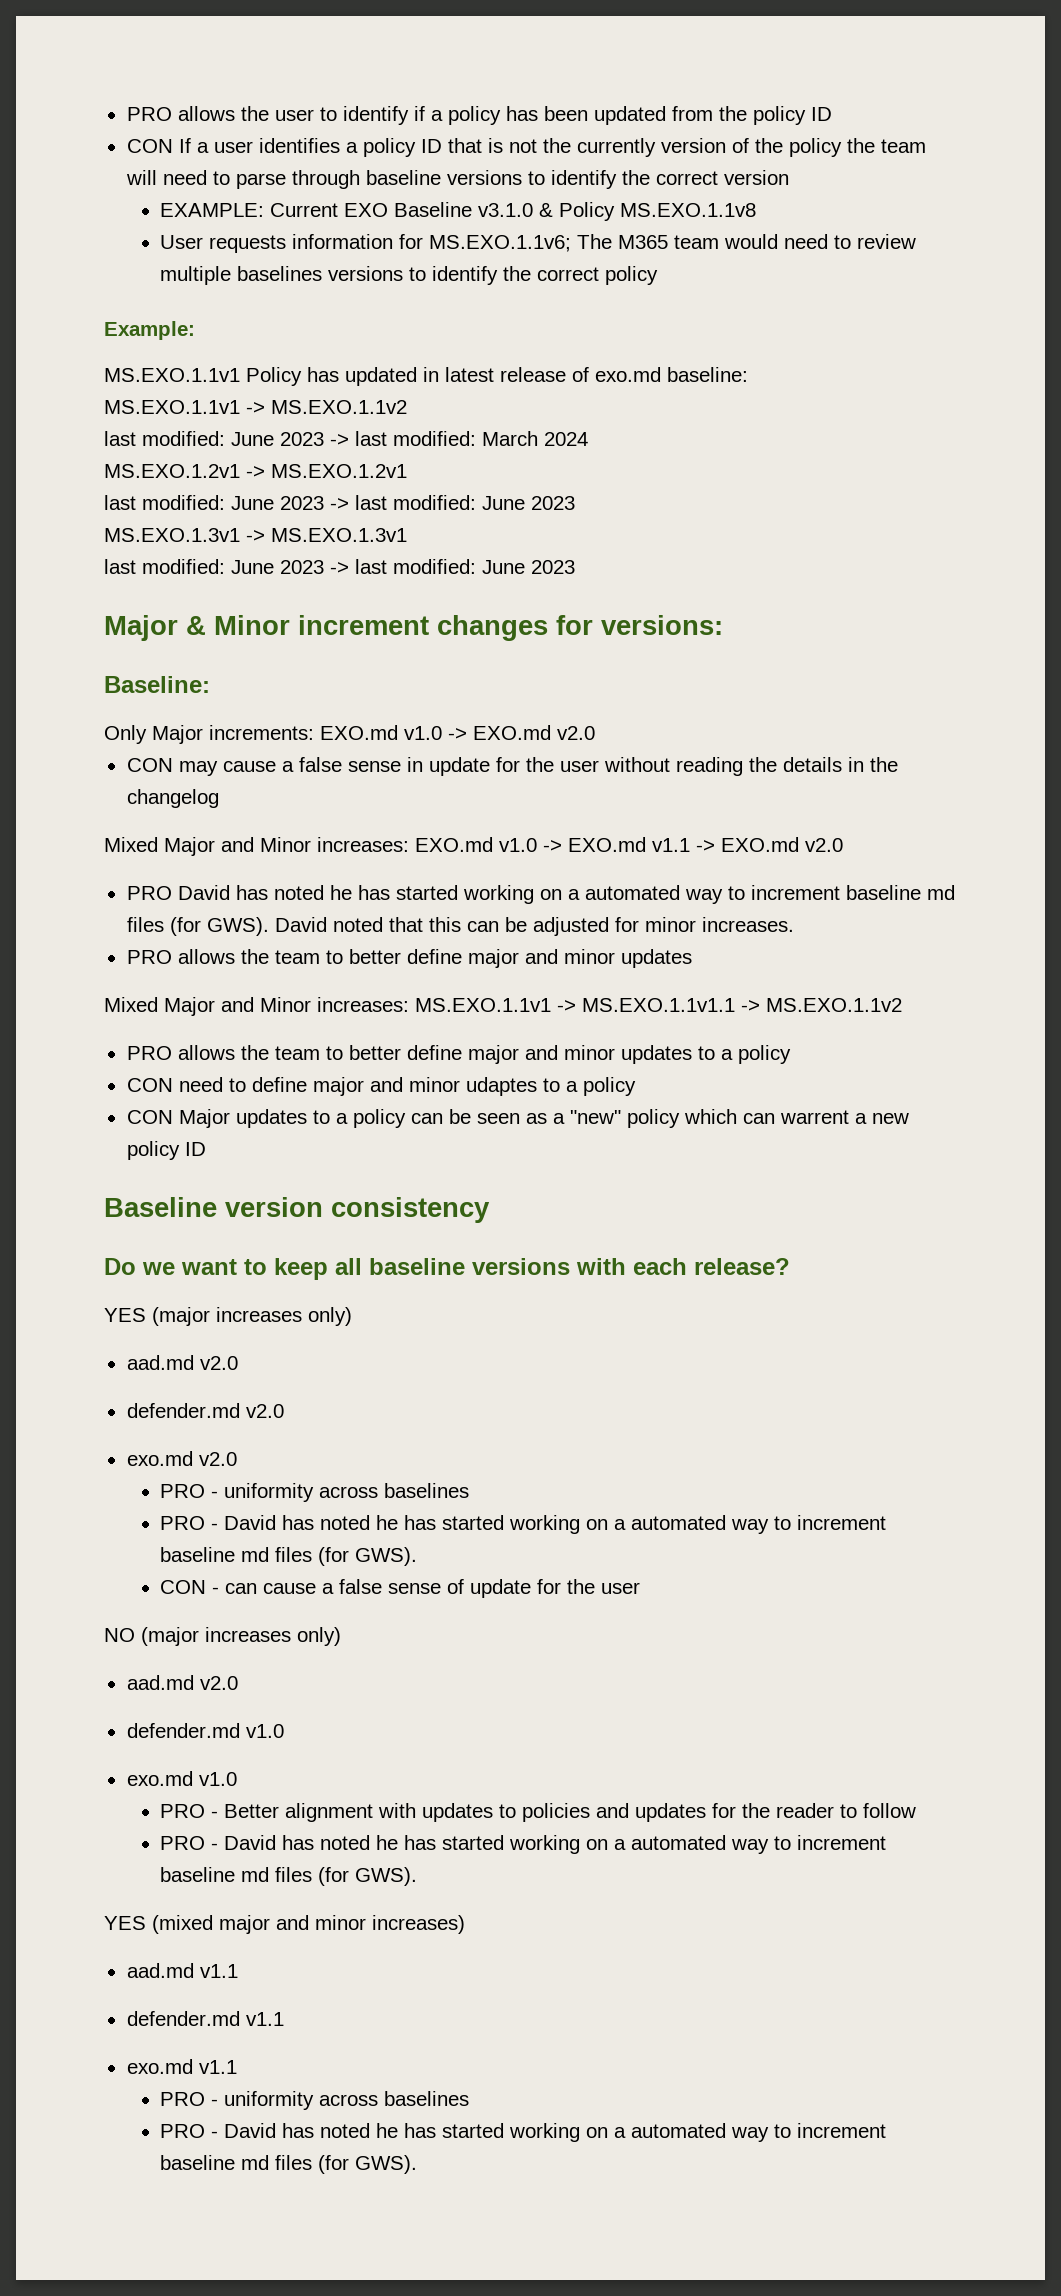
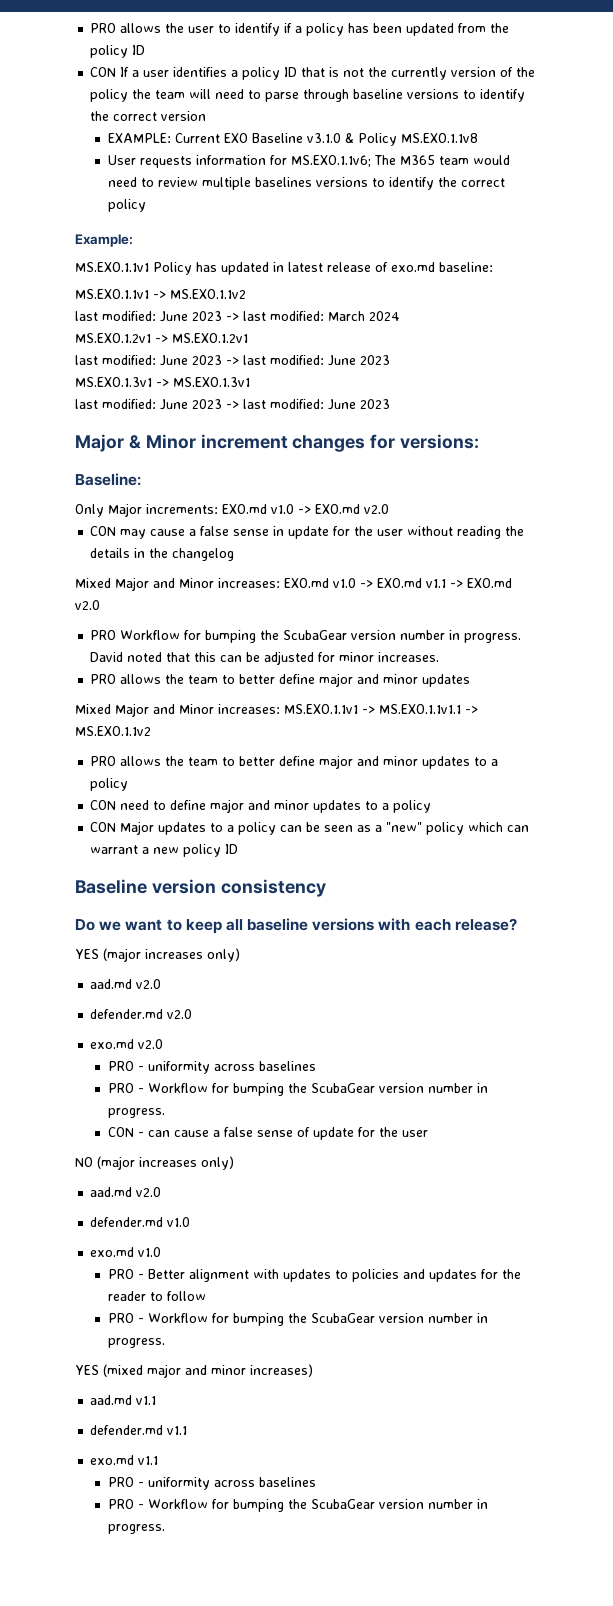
[177,885,955,904] [126,917,269,936] David has noted he has started working on a automated way to increment baseline md files (for GWS). -> [120,630,522,643] Workflow for bumping the ScubaGear version number in progress.
[465,1077,537,1096] udaptes -> [313,800,362,813] updates
[779,1110,849,1124] warrent -> [90,845,139,854] warrant
[224,1515,887,1534] [160,1547,418,1566] David has noted he has started working on a automated way to increment baseline md files (for GWS). -> [147,1083,488,1096] [107,1108,165,1118] Workflow for bumping the ScubaGear version number in progress.
[224,1835,887,1854] [160,1867,418,1886] David has noted he has started working on a automated way to increment baseline md files (for GWS). -> [147,1313,488,1326] [107,1338,165,1348] Workflow for bumping the ScubaGear version number in progress.
[224,2123,887,2142] [160,2155,418,2174] David has noted he has started working on a automated way to increment baseline md files (for GWS). -> [147,1499,488,1512] [107,1524,165,1534] Workflow for bumping the ScubaGear version number in progress.

